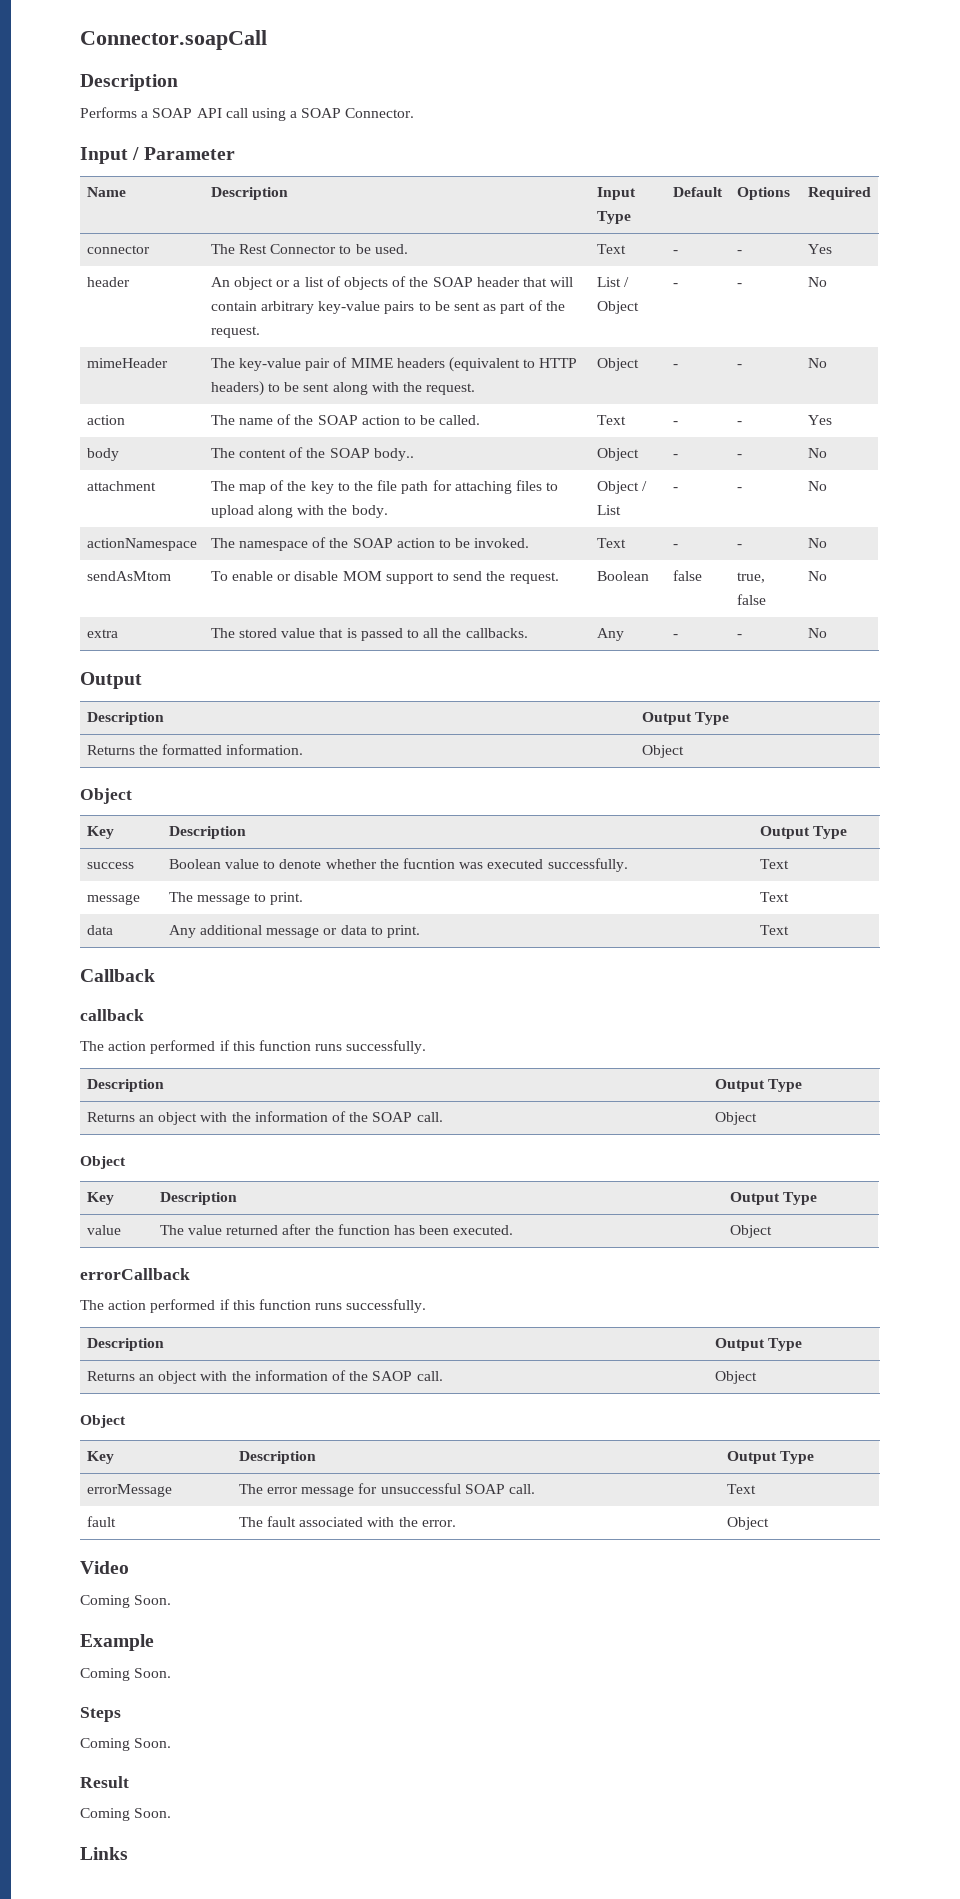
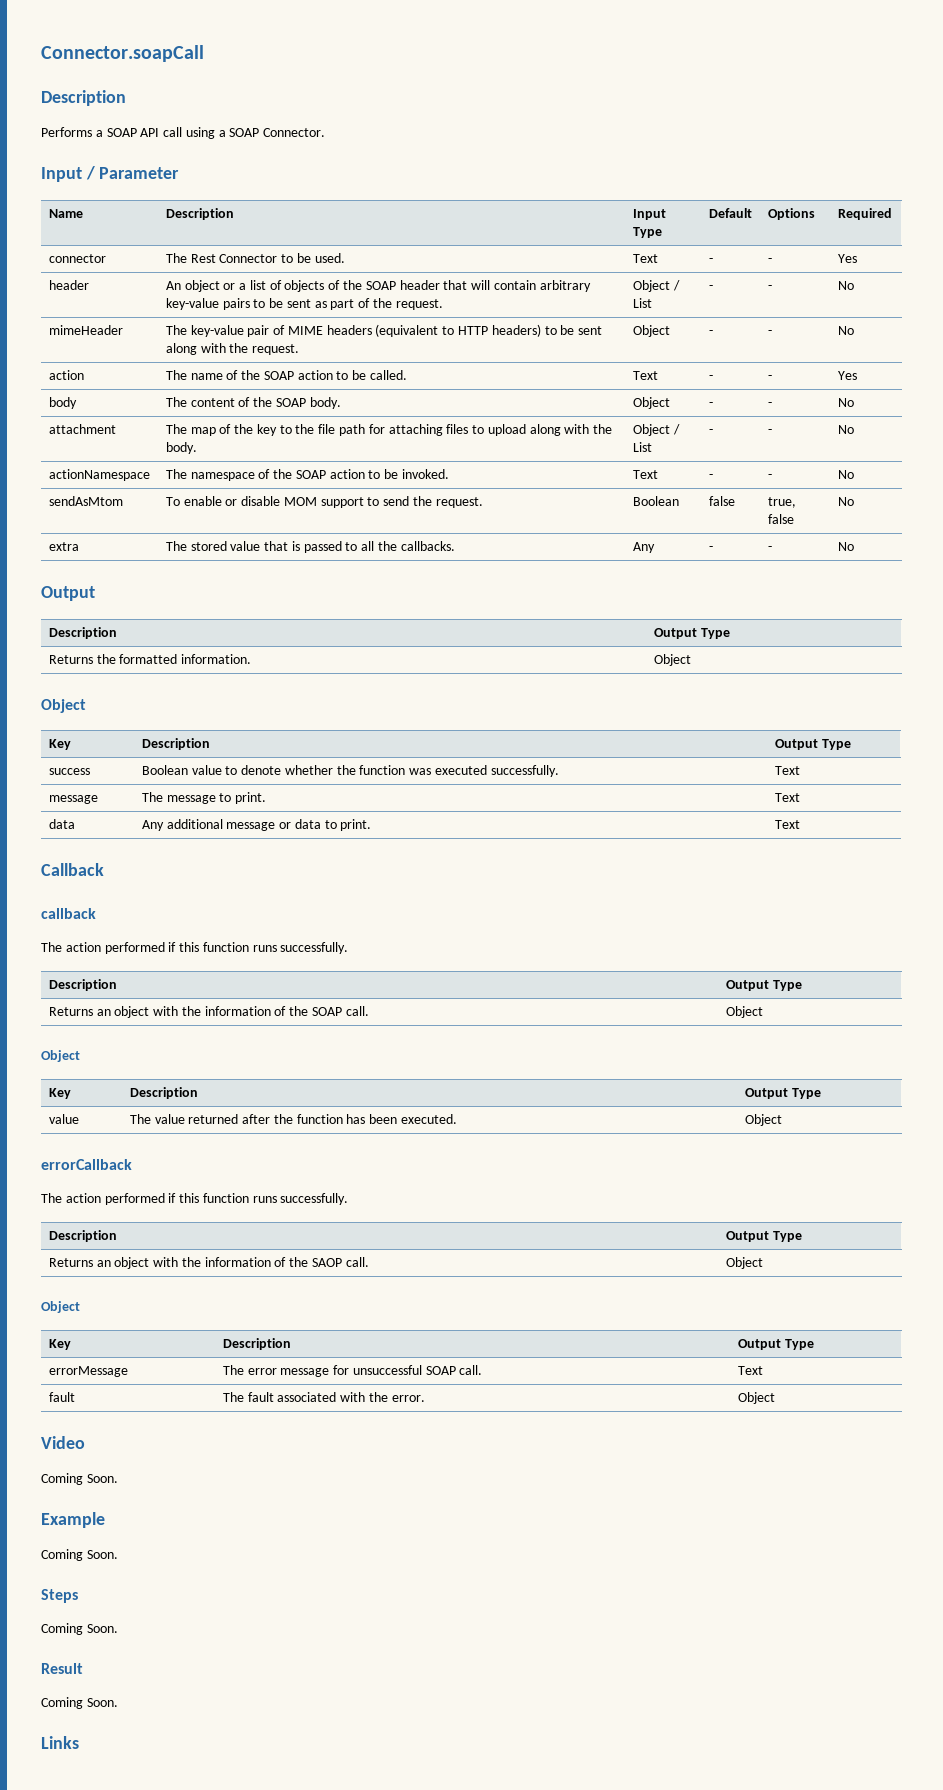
[596,277,630,287] [596,301,639,314] List / Object -> [632,280,680,292] [632,298,652,308] Object / List
[373,448,414,461] body.. -> [309,397,341,409] body.
[403,858,456,869] fucntion -> [359,765,406,775] function

